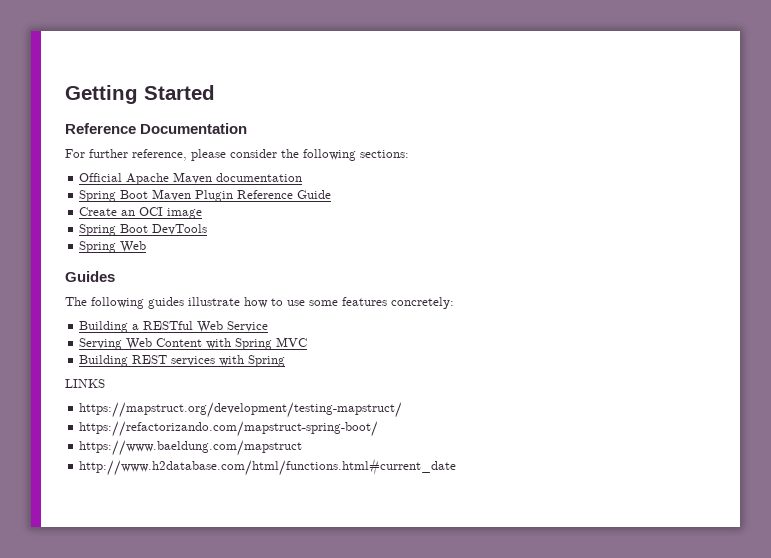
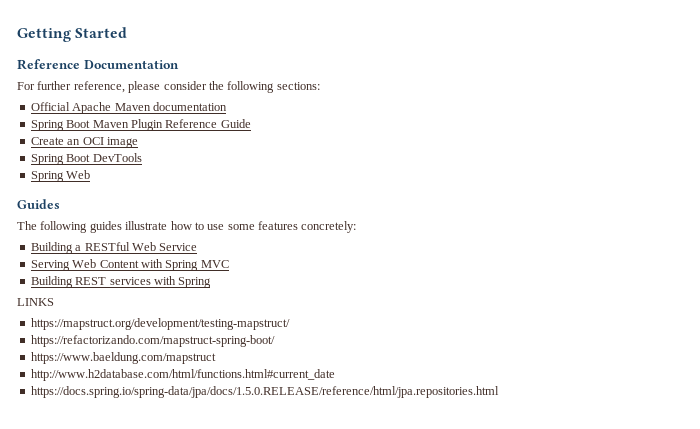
(457, 467) none -> [30,386,499,398] // https://docs.spring.io/spring-data/jpa/docs/1.5.0.RELEASE/reference/html/jpa.repositories.html

